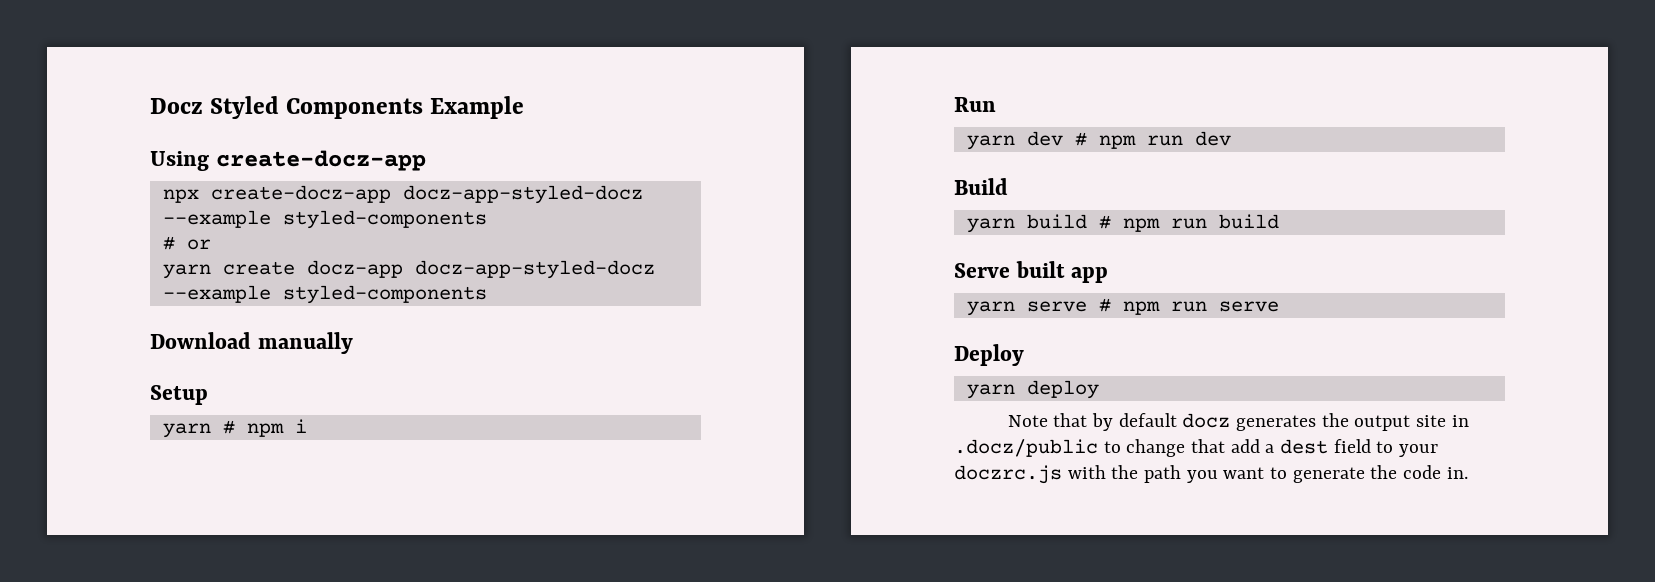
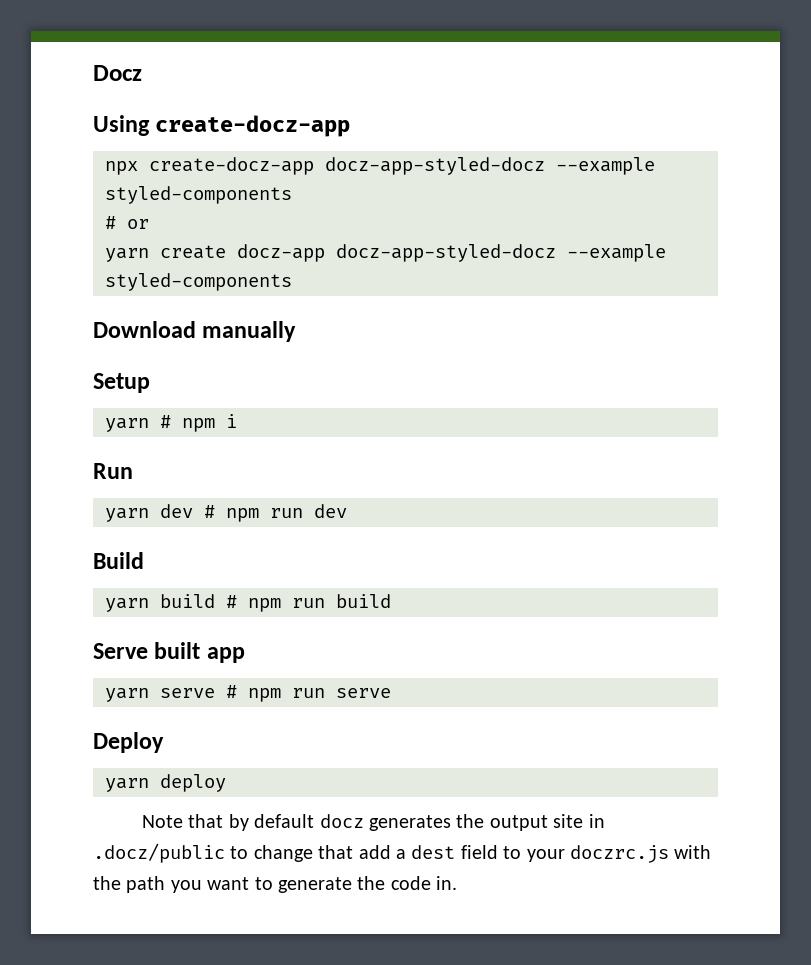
[210,96,525,119] Styled Components Example -> (142, 73) none

